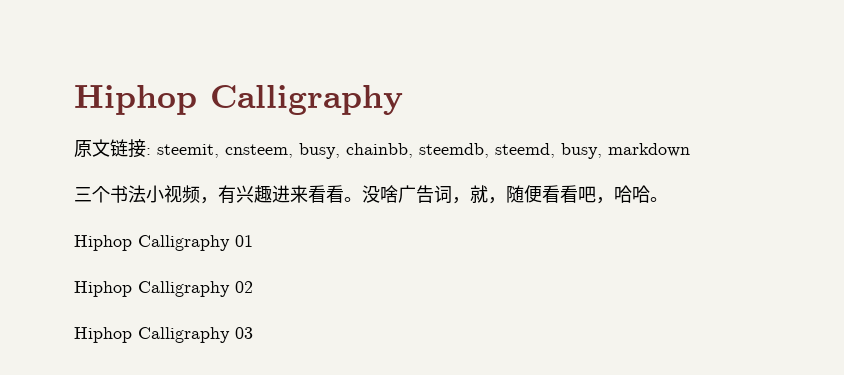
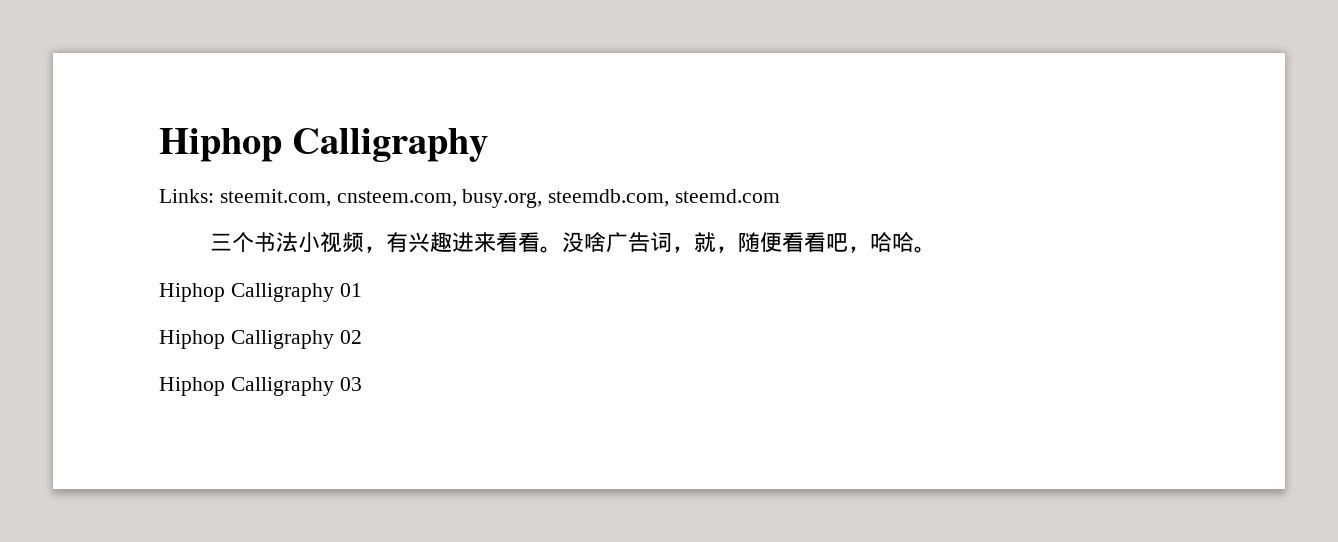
[74,139,690,159] 原文链接: steemit, cnsteem, busy, chainbb, steemdb, steemd, busy, markdown -> [159,189,781,208] Links: steemit.com, cnsteem.com, busy.org, steemdb.com, steemd.com

